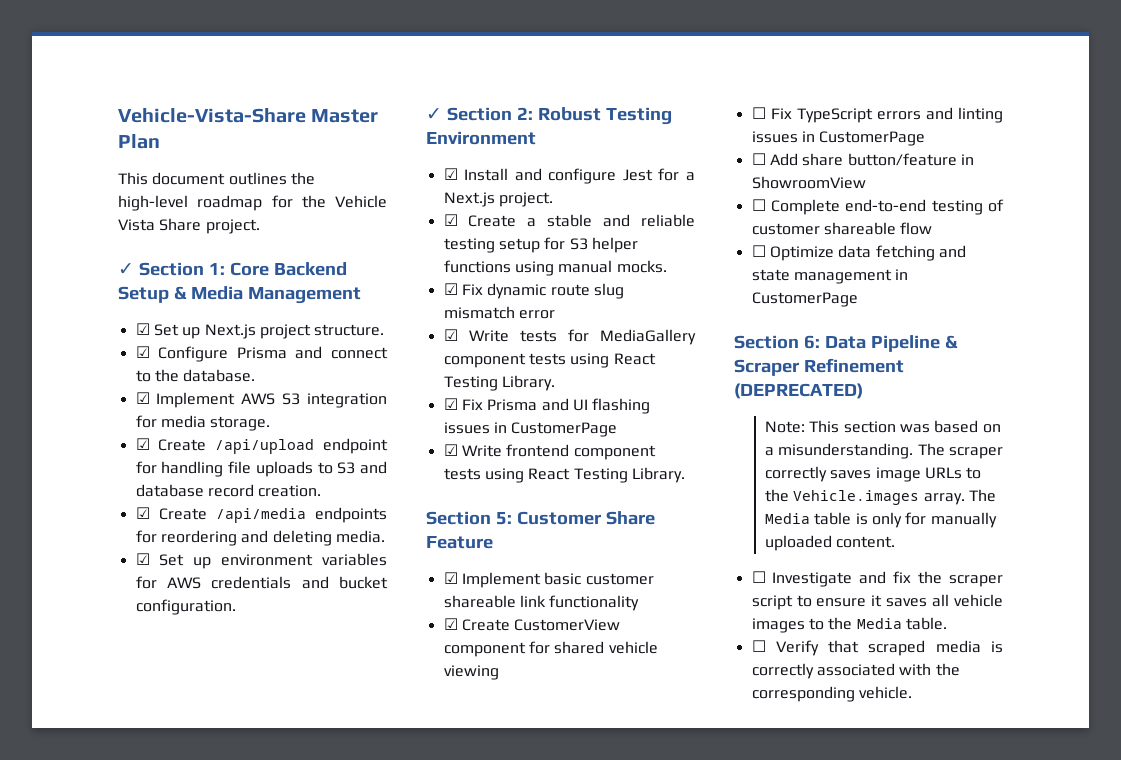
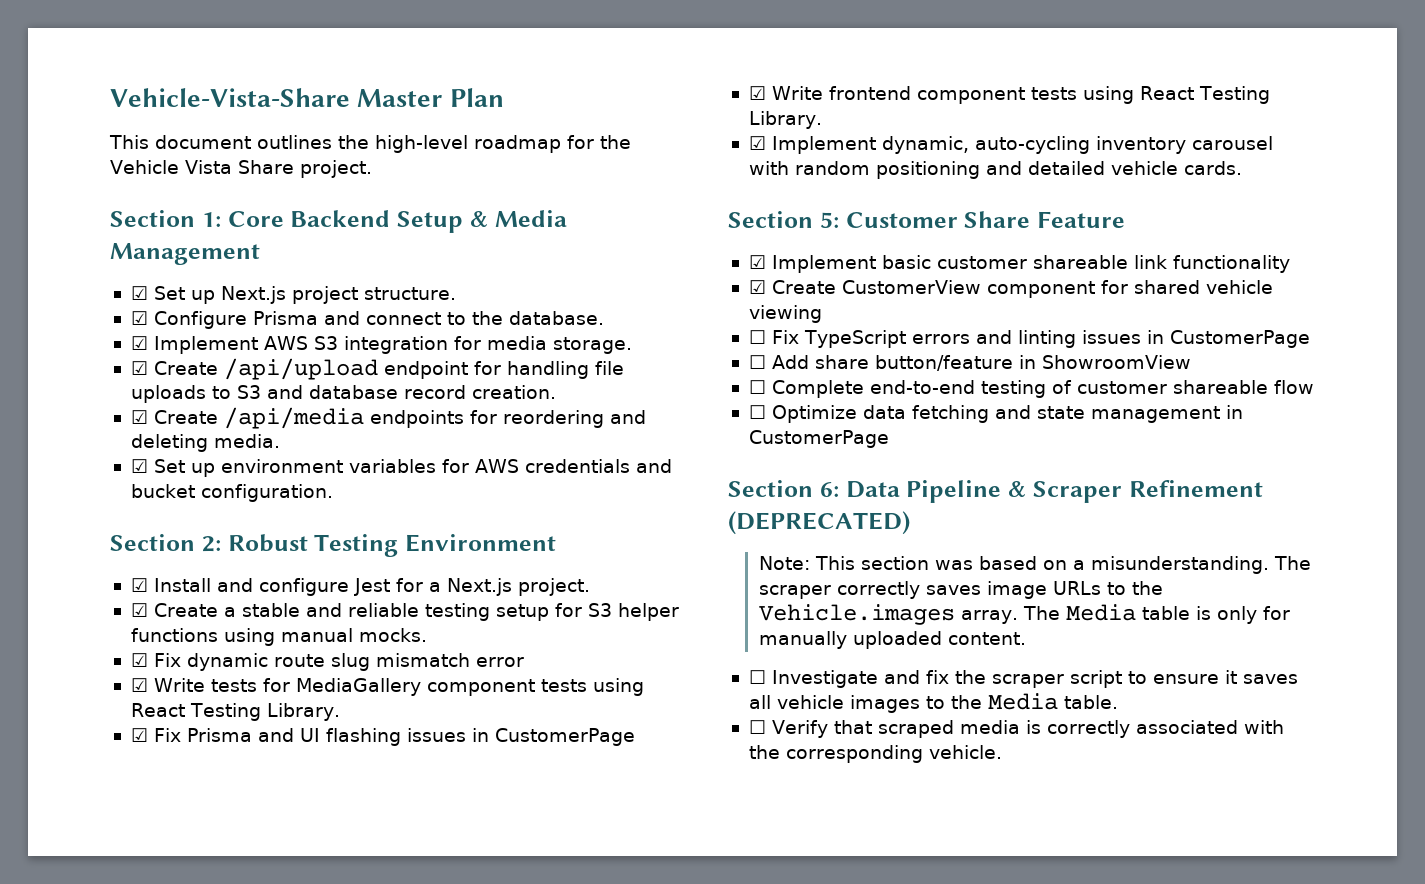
[118,263,134,275] ✓ -> (372, 169) none
[426,108,442,120] ✓ -> (333, 493) none
(685, 475) none -> [748,136,1273,154] [748,161,1242,179] // ☑ Implement dynamic, auto-cycling inventory carousel with random positioning and detailed vehicle cards.

